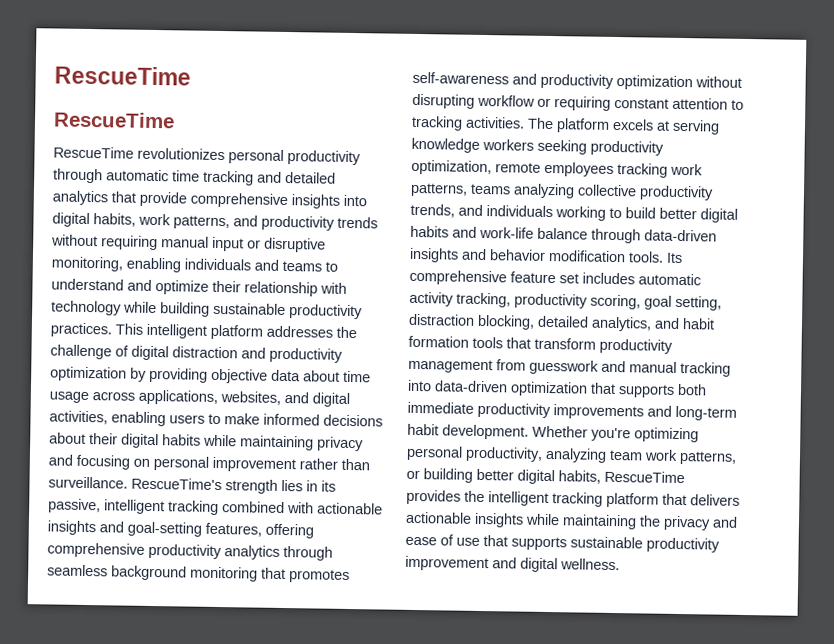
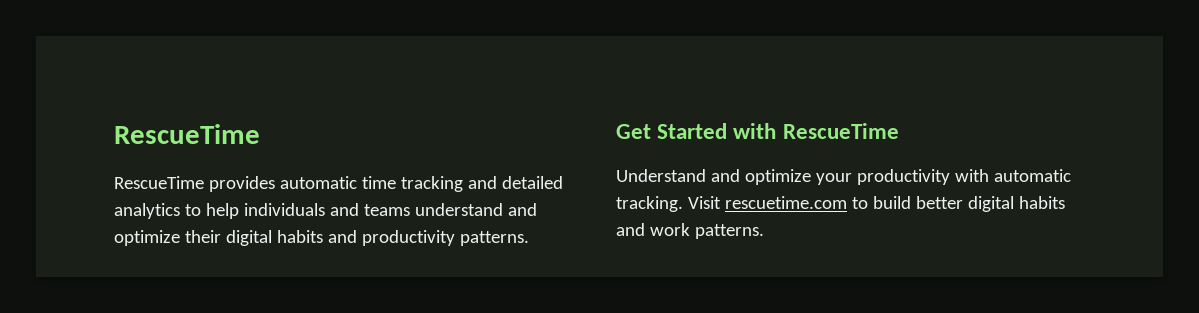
[54,65,191,86] [53,111,175,129] [53,146,361,166] [53,168,103,184] RescueTime // RescueTime // RescueTime revolutionizes personal productivity through -> [114,124,260,144] [114,176,275,192] RescueTime // RescueTime provides
[111,191,367,209] [52,212,378,231] [51,234,326,253] [51,256,181,273] that provide comprehensive insights into digital habits, work patterns, and productivity trends without requiring manual input or disruptive monitoring, enabling -> [184,203,239,219] to help
[325,261,338,272] to -> (410, 210) none
[244,281,347,297] [51,300,363,320] [50,322,357,340] [50,344,343,363] [50,366,371,384] [49,389,350,407] [49,410,383,427] [49,432,364,452] [48,454,370,473] [48,476,336,494] [48,498,383,516] [47,520,314,539] [47,542,333,561] [47,564,350,583] [412,71,742,91] [412,93,744,111] [411,115,720,135] [411,137,664,156] [411,159,703,178] [410,182,714,201] [410,203,606,221] relationship with technology while building sustainable productivity practices. This intelligent platform addresses the challenge of digital distraction and productivity optimization by providing objective data about time usage across applications, websites, and digital activities, enabling users to make informed decisions about their digital habits while maintaining privacy and focusing on personal improvement rather than surveillance. RescueTime's strength lies in its passive, intelligent tracking combined with actionable insights and goal-setting features, offering comprehensive productivity analytics through seamless background monitoring that promotes self-awareness and productivity optimization without disrupting workflow or requiring constant attention to tracking activities. The platform excels at serving knowledge workers seeking productivity optimization, remote employees tracking work patterns, teams analyzing collective productivity trends, and individuals working -> [225,230,529,246] [616,123,899,139] [616,169,1071,185] [616,196,847,212] digital habits and productivity patterns. // Get Started with RescueTime // Understand and optimize your productivity with automatic tracking. Visit rescuetime.com
[479,226,717,244] [409,247,683,264] [409,269,701,286] [409,291,722,311] [408,313,715,332] [408,335,673,354] [408,358,731,377] [407,379,707,398] [407,401,737,421] [407,423,699,443] [406,445,737,465] [406,468,685,485] [406,489,740,508] [405,511,738,531] [405,534,720,553] [405,555,620,573] work-life balance through data-driven insights and behavior modification tools. Its comprehensive feature set includes automatic activity tracking, productivity scoring, goal setting, distraction blocking, detailed analytics, and habit formation tools that transform productivity management from guesswork and manual tracking into data-driven optimization that supports both immediate productivity improvements and long-term habit development. Whether you're optimizing personal productivity, analyzing team work patterns, or building better digital habits, RescueTime provides the intelligent tracking platform that delivers actionable insights while maintaining the privacy and ease of use that supports sustainable productivity improvement and digital wellness. -> [649,223,764,239] work patterns.

